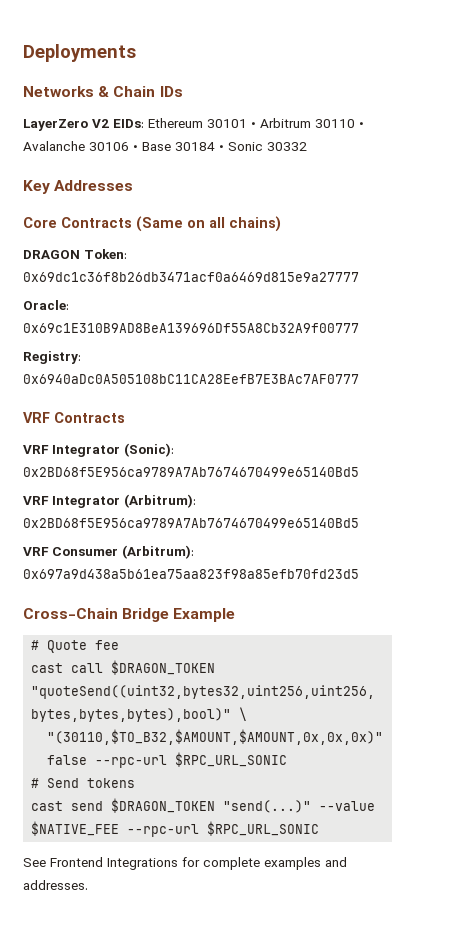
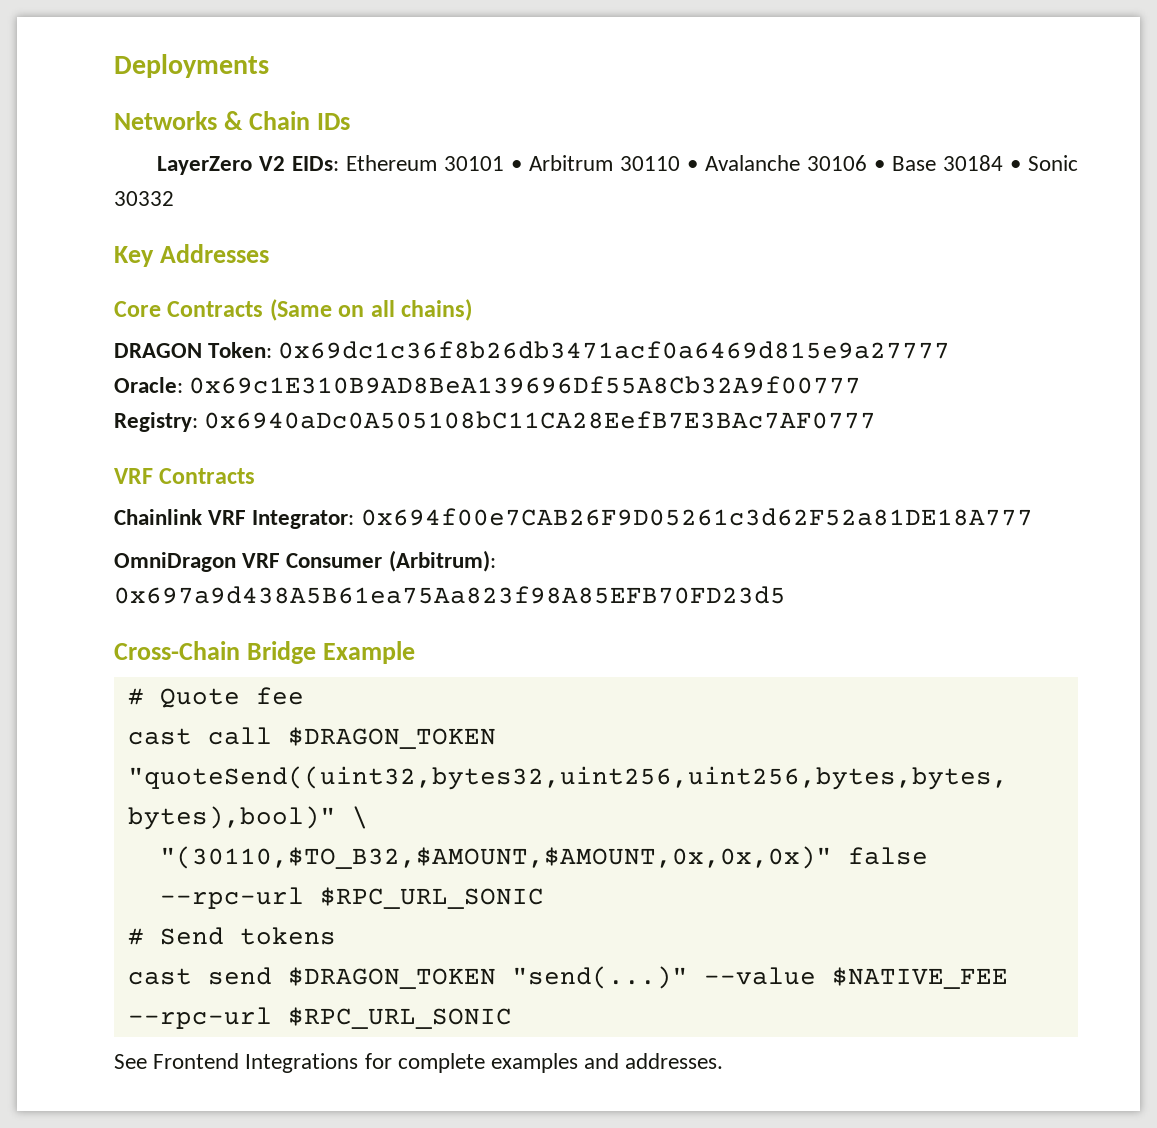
[23,443,174,457] [23,467,359,477] [23,494,196,508] [23,518,359,528] VRF Integrator (Sonic): 0x2BD68f5E956ca9789A7Ab7674670499e65140Bd5 // VRF Integrator (Arbitrum): 0x2BD68f5E956ca9789A7Ab7674670499e65140Bd5 // -> [114,508,1033,529] [114,552,236,572] Chainlink VRF Integrator: 0x694f00e7CAB26F9D05261c3d62F52a81DE18A777 // OmniDragon
[23,569,359,579] 0x697a9d438a5b61ea75aa823f98a85efb70fd23d5 -> [114,586,786,604] 0x697a9d438A5B61ea75Aa823f98A85EFB70FD23d5

